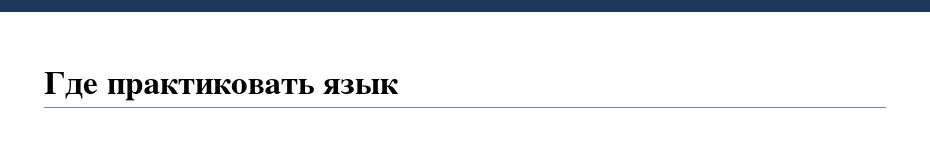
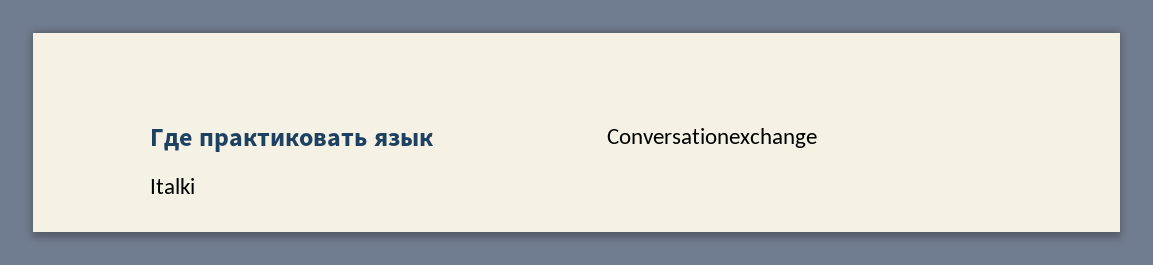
(398, 86) none -> [150,178,195,194] [607,128,817,148] // Italki // Conversationexchange

